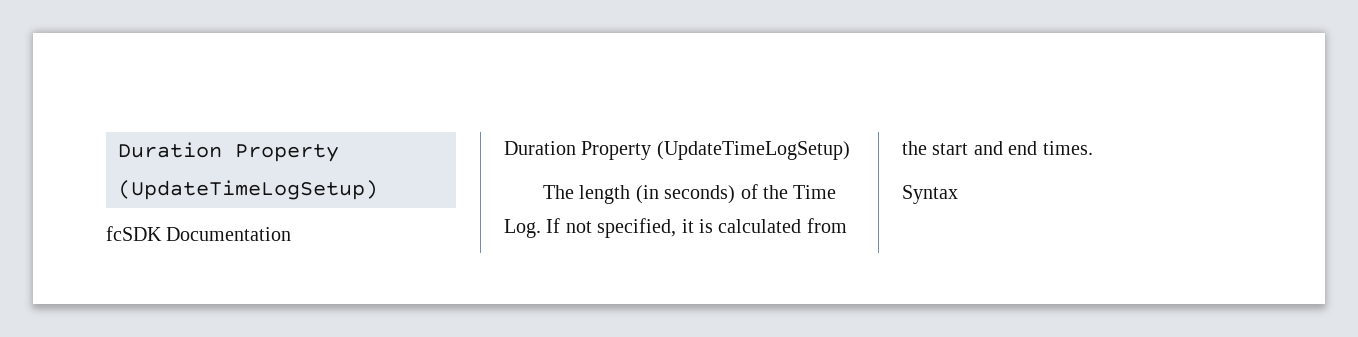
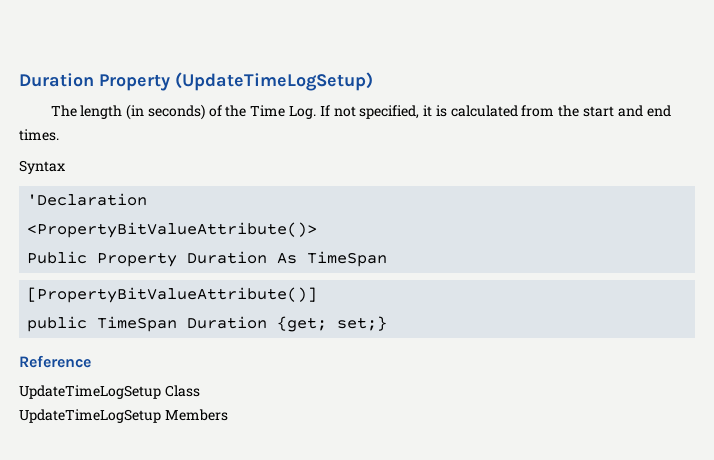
[118,142,339,162] [118,180,378,200] [106,226,292,241] [504,141,850,160] Duration Property (UpdateTimeLogSetup) // fcSDK Documentation // Duration Property (UpdateTimeLogSetup) -> [19,72,373,91] Duration Property (UpdateTimeLogSetup)
(958, 194) none -> [27,193,148,206] [27,222,318,238] [27,251,388,267] [27,287,318,303] [27,316,388,332] [19,355,91,368] [19,385,200,399] [19,409,228,423] // 'Declaration // <PropertyBitValueAttribute()> // Public Property Duration As TimeSpan // [PropertyBitValueAttribute()] // public TimeSpan Duration {get; set;} // Reference // UpdateTimeLogSetup Class // UpdateTimeLogSetup Members

